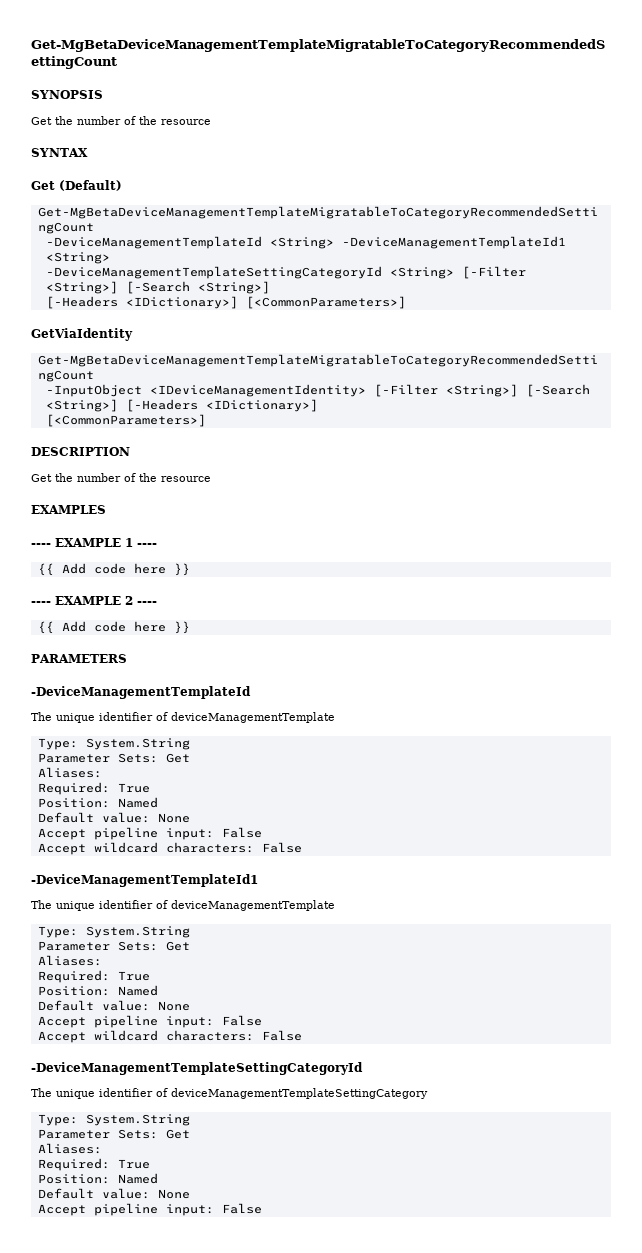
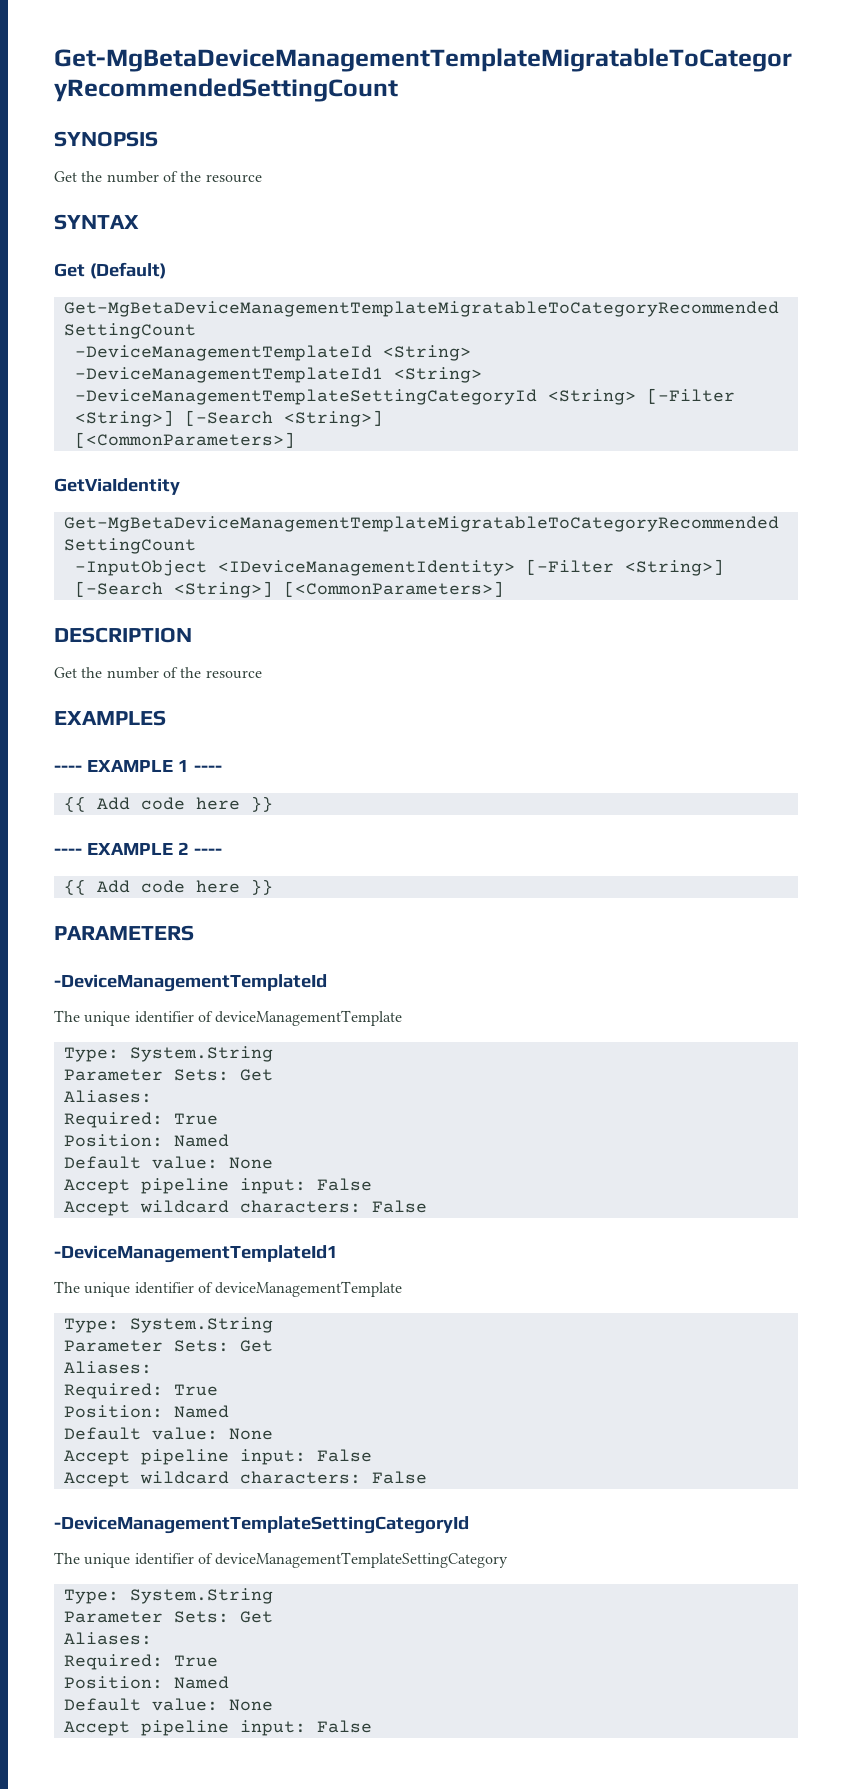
[45,296,238,309] [-Headers <IDictionary>] -> (383, 418) none
[125,399,318,412] [-Headers <IDictionary>] // -> (273, 589) none

